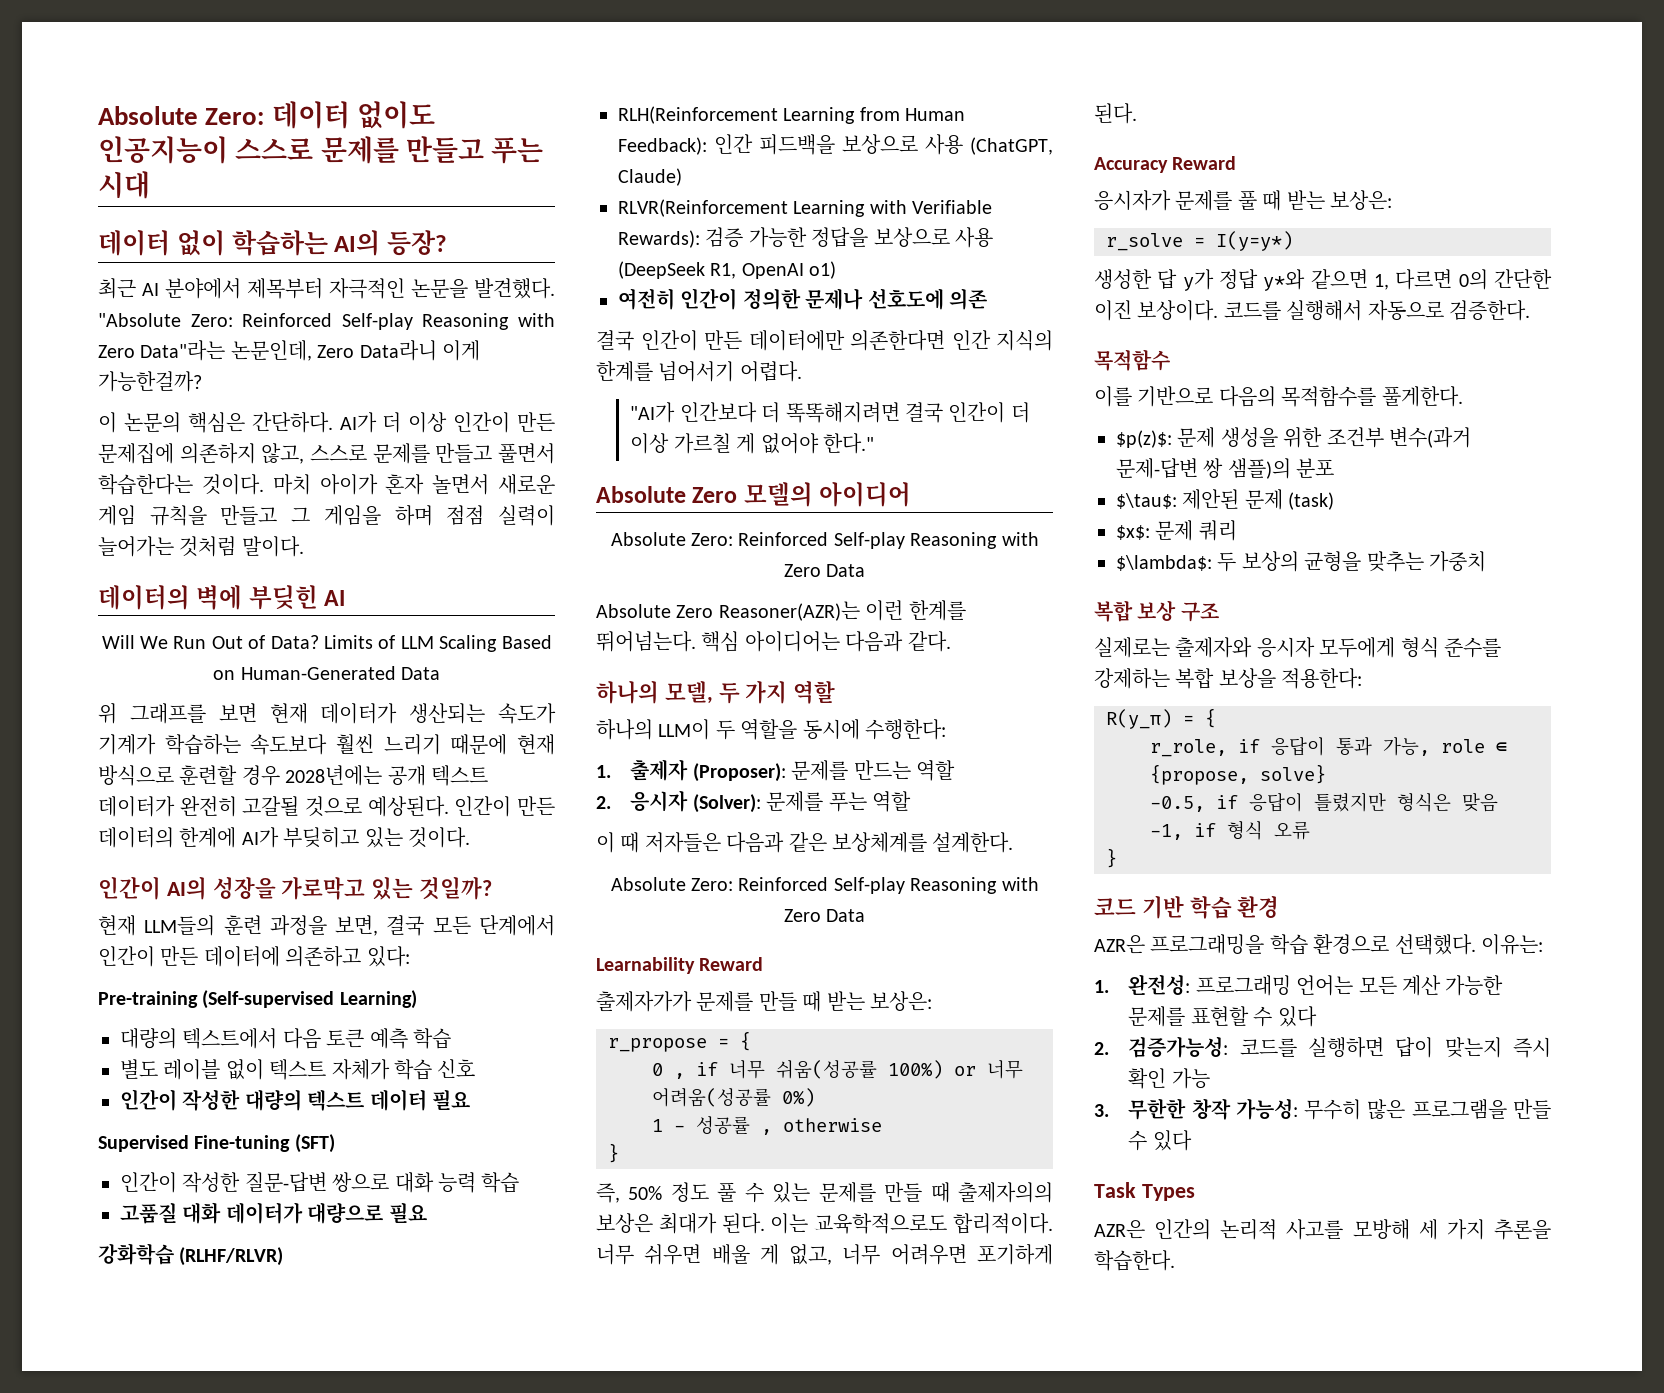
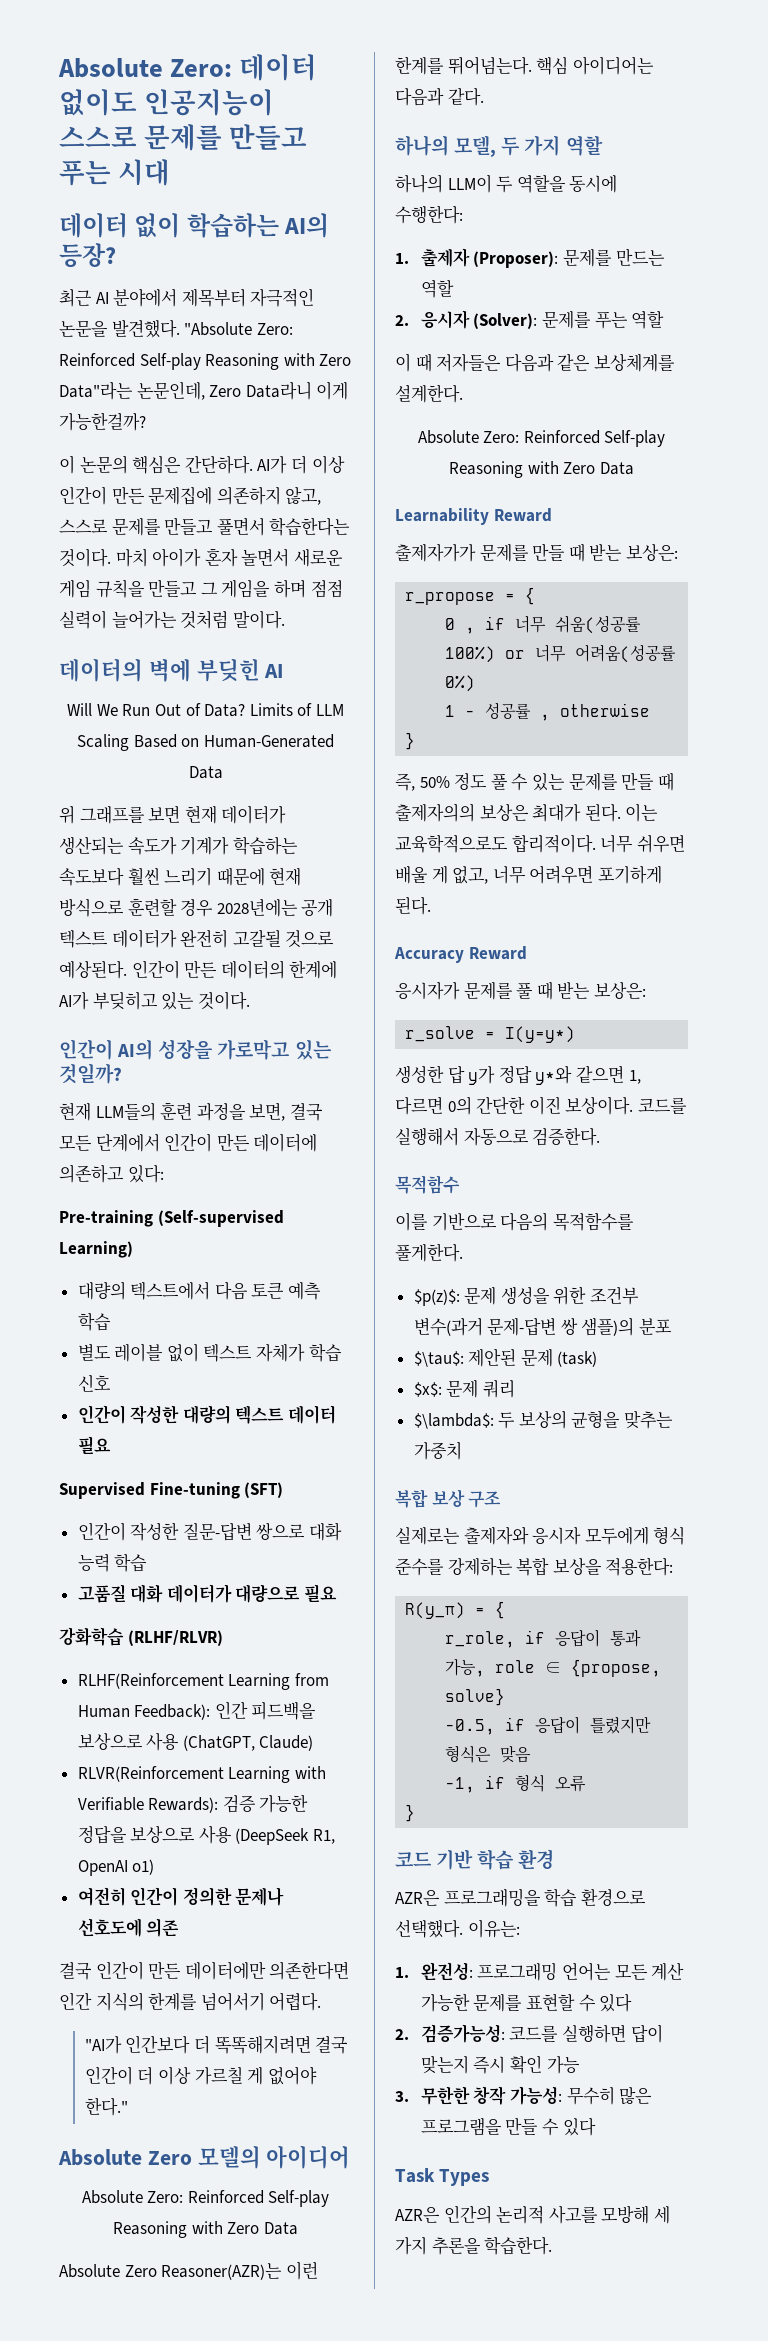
[618,106,778,124] RLH(Reinforcement -> [77,1673,224,1689] RLHF(Reinforcement

